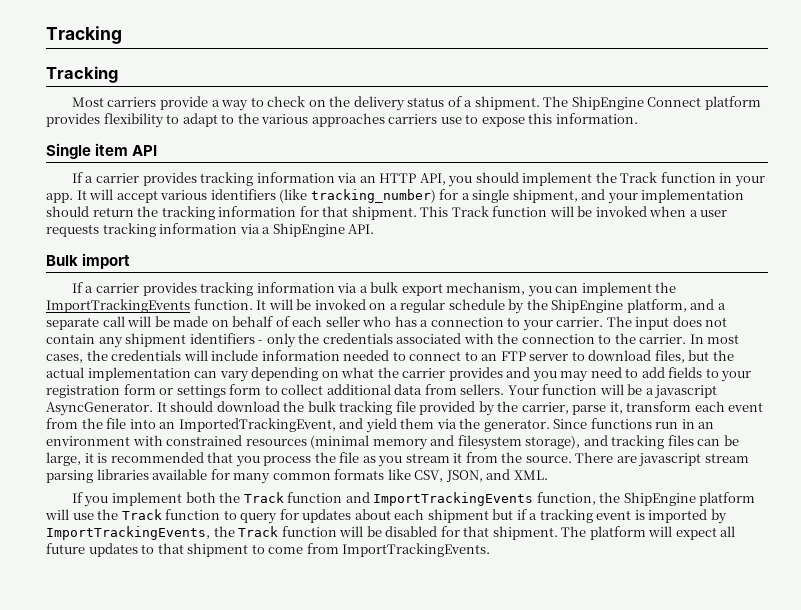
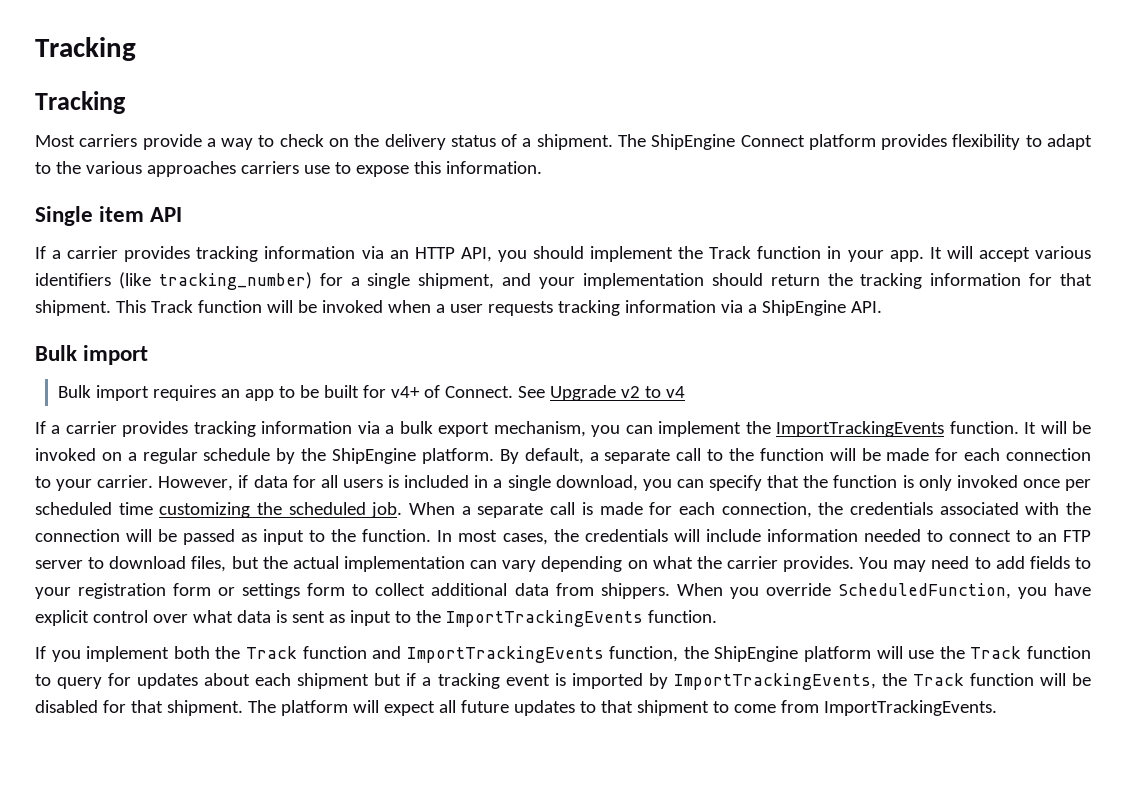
(131, 261) none -> [58,385,686,401] // Bulk import requires an app to be built for v4+ of Connect. See Upgrade v2 to v4
[626,299,726,313] [46,316,728,331] [46,333,296,348] platform, and a separate call will be made on behalf of each seller who has a connection to your carrier. The input does not contain any shipment identifiers - only -> [421,448,1091,464] [35,475,1091,491] [35,502,812,518] platform. By default, a separate call to the function will be made for each connection to your carrier. However, if data for all users is included in a single download, you can specify that the function is only invoked once per scheduled time customizing the scheduled job. When a separate call is made for each connection,
[598,333,687,344] to the carrier. -> [126,529,432,545] will be passed as input to the function.
[448,367,557,382] provides and you -> [783,556,889,572] provides. You
[460,384,718,399] [46,401,764,416] [46,418,715,433] [46,435,739,450] [46,452,749,467] [46,469,548,484] sellers. Your function will be a javascript AsyncGenerator. It should download the bulk tracking file provided by the carrier, parse it, transform each event from the file into an ImportedTrackingEvent, and yield them via the generator. Since functions run in an environment with constrained resources (minimal memory and filesystem storage), and tracking files can be large, it is recommended that you process the file as you stream it from the source. There are javascript stream parsing libraries available for many common formats like CSV, JSON, and XML. -> [600,583,1091,599] [35,610,717,627] shippers. When you override ScheduledFunction, you have explicit control over what data is sent as input to the ImportTrackingEvents function.

